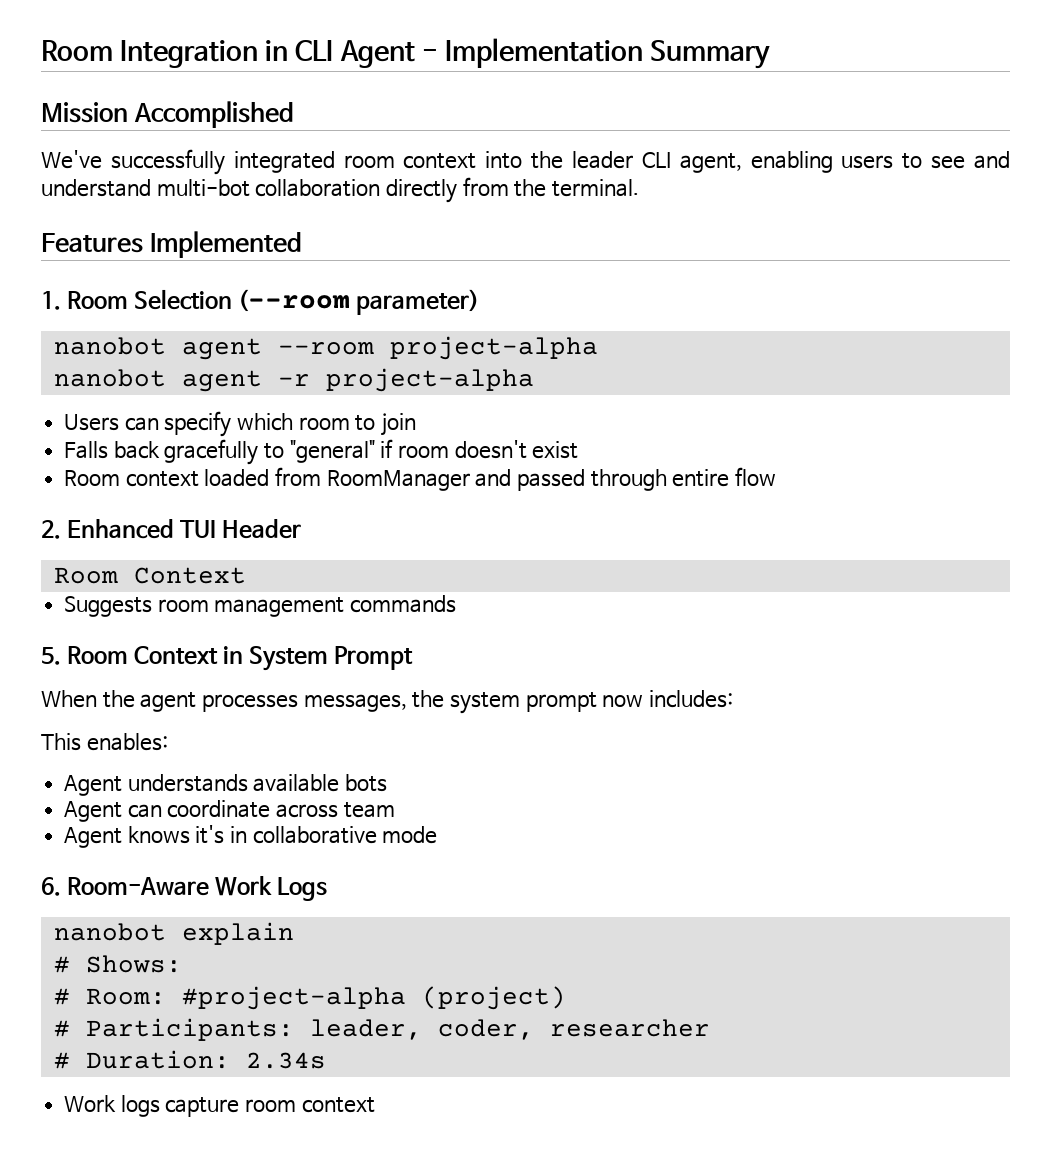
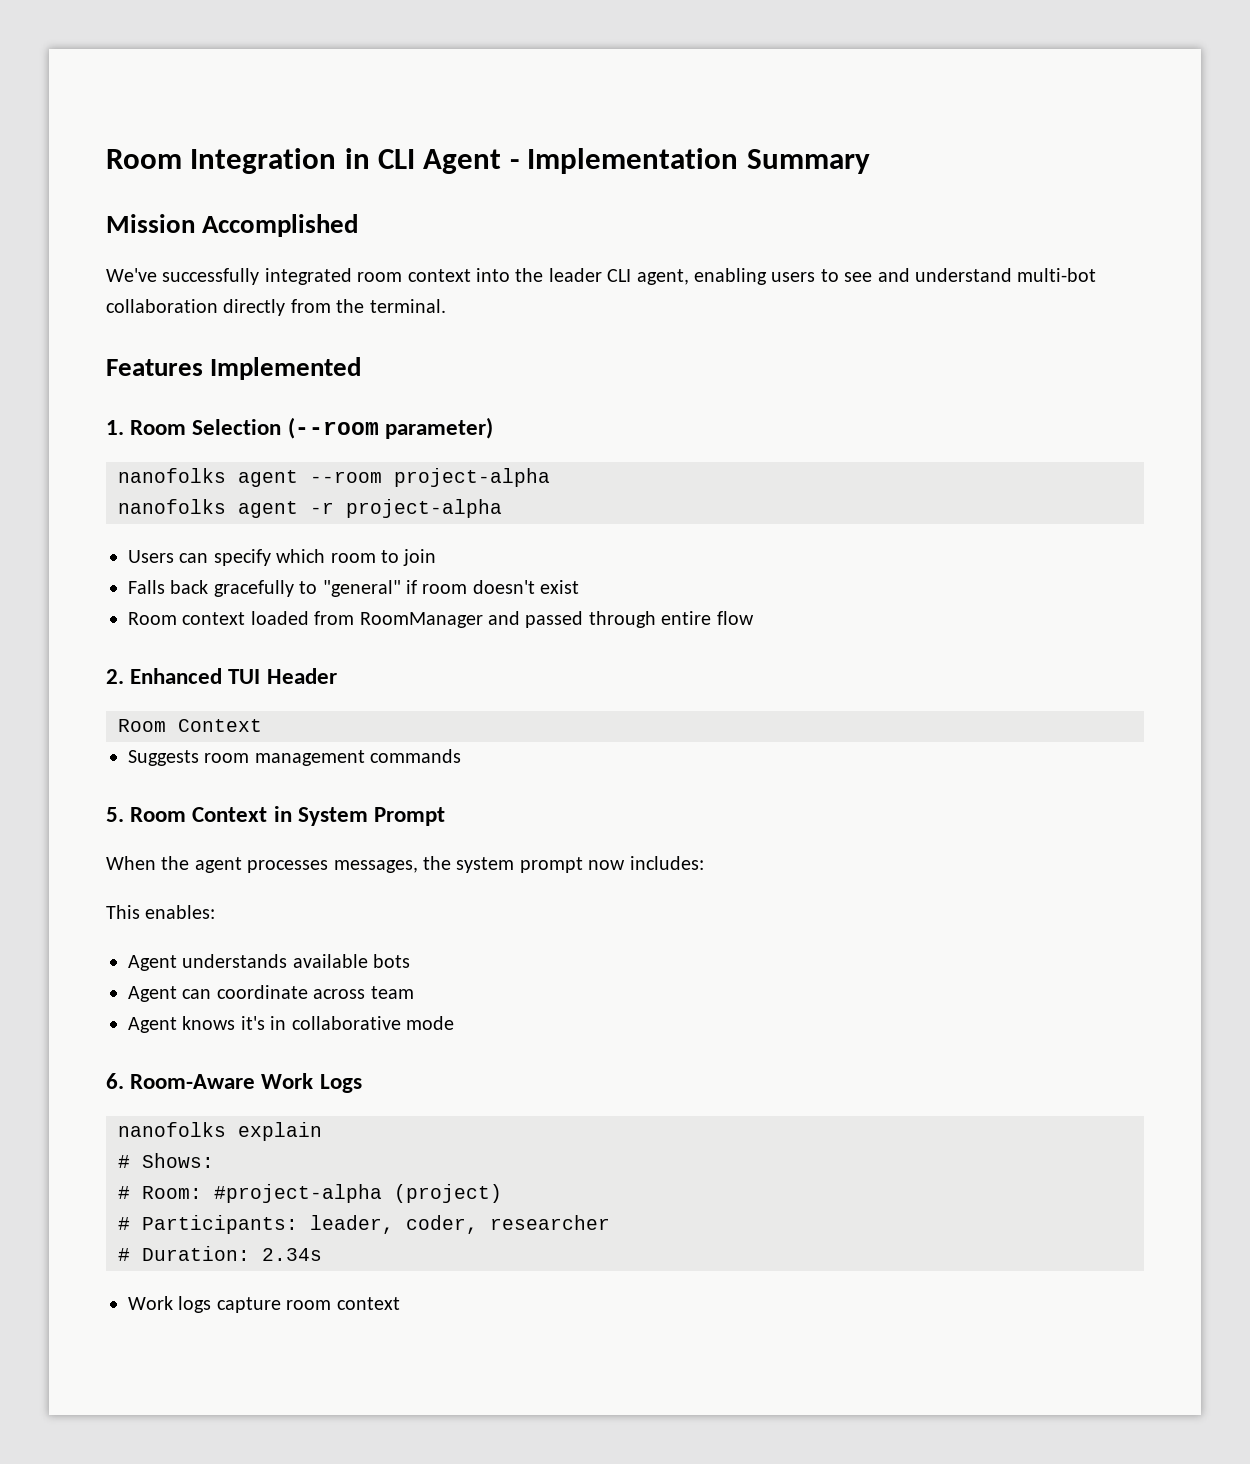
[53,337,166,355] nanobot -> [118,468,226,483] nanofolks
[53,369,166,387] nanobot -> [118,499,226,514] nanofolks
[53,923,166,941] nanobot -> [118,1122,226,1137] nanofolks

